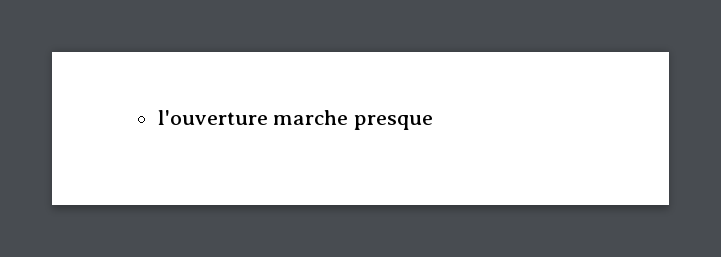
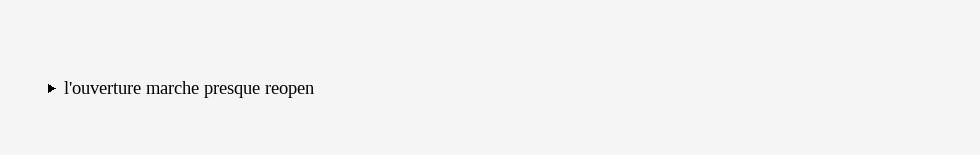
(434, 122) none -> [265,85,315,98] reopen

